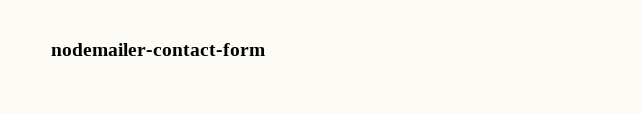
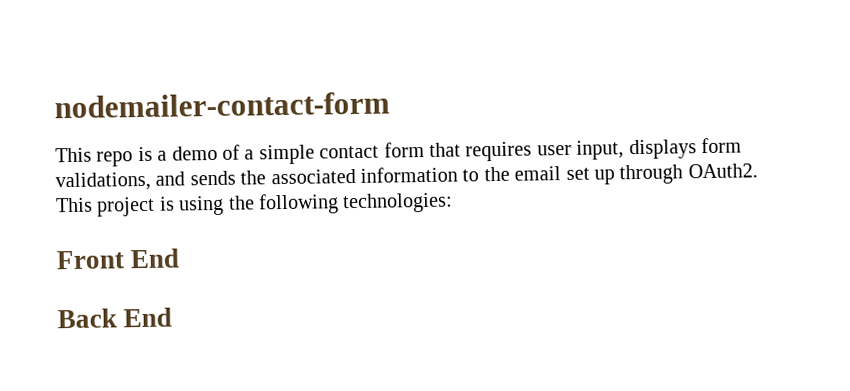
(265, 49) none -> [55,137,742,167] [55,163,758,192] [56,192,454,217] [56,248,180,270] [57,307,173,329] // This repo is a demo of a simple contact form that requires user input, displays form validations, and sends the associated information to the email set up through OAuth2. This project is using the following technologies: // Front End // Back End

